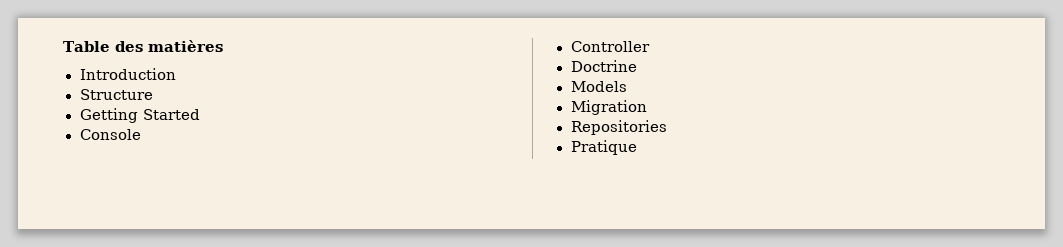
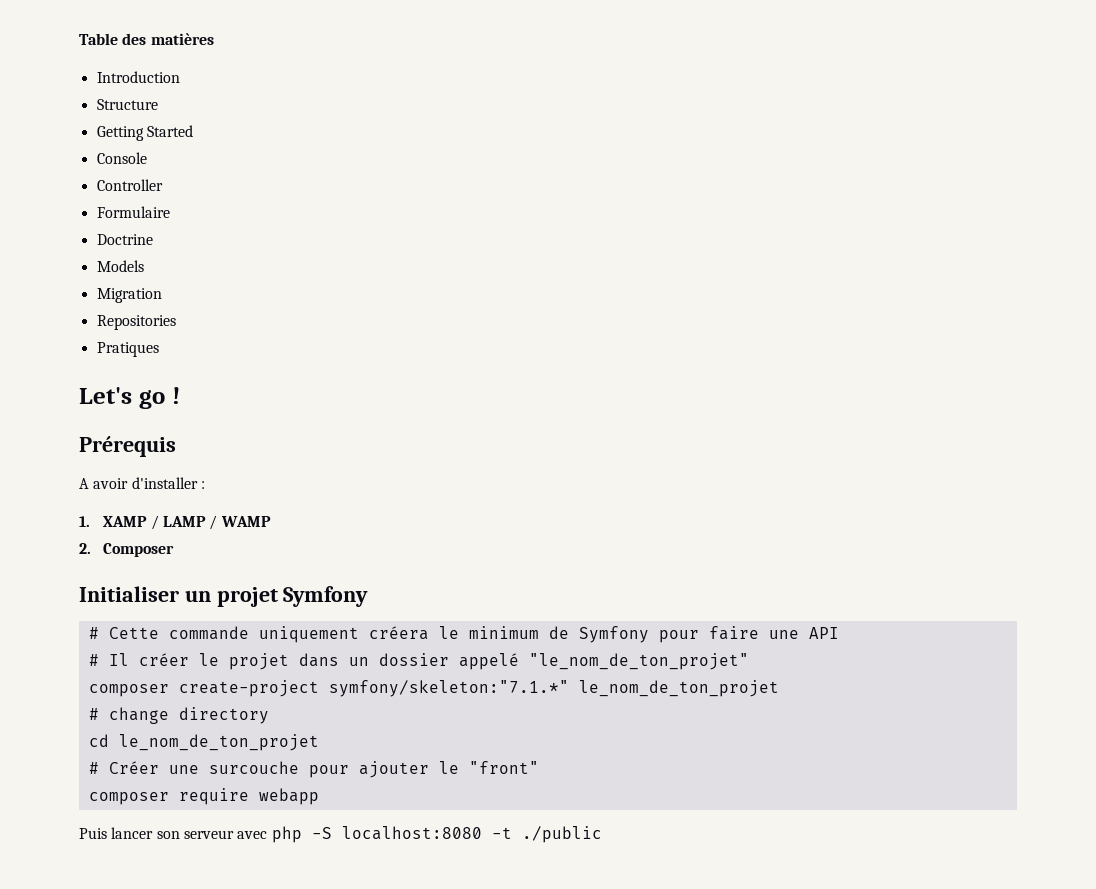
(650, 46) none -> [96,206,170,218] // Formulaire
[570,140,637,155] Pratique -> [96,342,159,357] [79,387,180,409] [79,436,176,457] [79,477,205,489] [79,515,271,530] [79,543,175,557] [79,586,369,607] [88,626,839,643] [88,653,749,670] [88,680,779,697] [88,707,269,724] [88,734,319,751] [88,761,539,778] [88,788,319,805] [79,826,602,843] Pratiques // Let's go ! // Prérequis // A avoir d'installer : // 1. XAMP / LAMP / WAMP // 2. Composer // Initialiser un projet Symfony // # Cette commande uniquement créera le minimum de Symfony pour faire une API // # Il créer le projet dans un dossier appelé "le_nom_de_ton_projet" // composer create-project symfony/skeleton:"7.1.*" le_nom_de_ton_projet // # change directory // cd le_nom_de_ton_projet // # Créer une surcouche pour ajouter le "front" // composer require webapp // Puis lancer son serveur avec php -S localhost:8080 -t ./public

